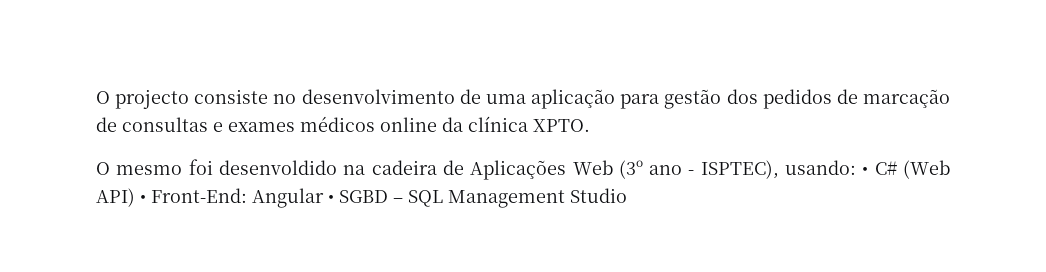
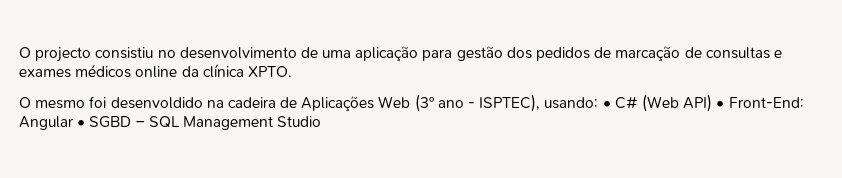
[194,89,269,104] consiste -> [95,47,154,59] consistiu

